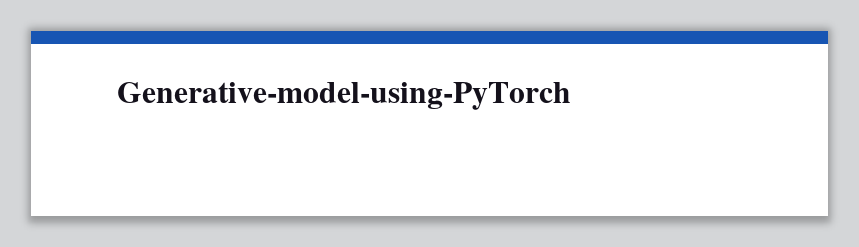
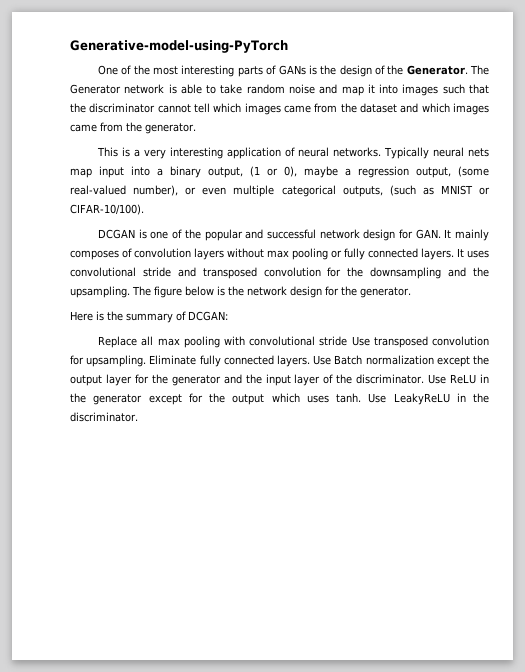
(571, 96) none -> [98,65,489,77] [70,84,489,96] [70,103,489,115] [70,122,196,134] [97,147,489,159] [70,166,489,178] [70,185,491,197] [70,204,144,215] [98,229,489,241] [70,248,489,260] [70,267,490,279] [70,286,411,298] [70,311,228,323] [98,336,489,348] [70,355,489,367] [70,374,489,386] [70,393,489,405] [70,412,138,422] // One of the most interesting parts of GANs is the design of the Generator. The Generator network is able to take random noise and map it into images such that the discriminator cannot tell which images came from the dataset and which images came from the generator. // This is a very interesting application of neural networks. Typically neural nets map input into a binary output, (1 or 0), maybe a regression output, (some real-valued number), or even multiple categorical outputs, (such as MNIST or CIFAR-10/100). // DCGAN is one of the popular and successful network design for GAN. It mainly composes of convolution layers without max pooling or fully connected layers. It uses convolutional stride and transposed convolution for the downsampling and the upsampling. The figure below is the network design for the generator. // Here is the summary of DCGAN: // Replace all max pooling with convolutional stride Use transposed convolution for upsampling. Eliminate fully connected layers. Use Batch normalization except the output layer for the generator and the input layer of the discriminator. Use ReLU in the generator except for the output which uses tanh. Use LeakyReLU in the discriminator.

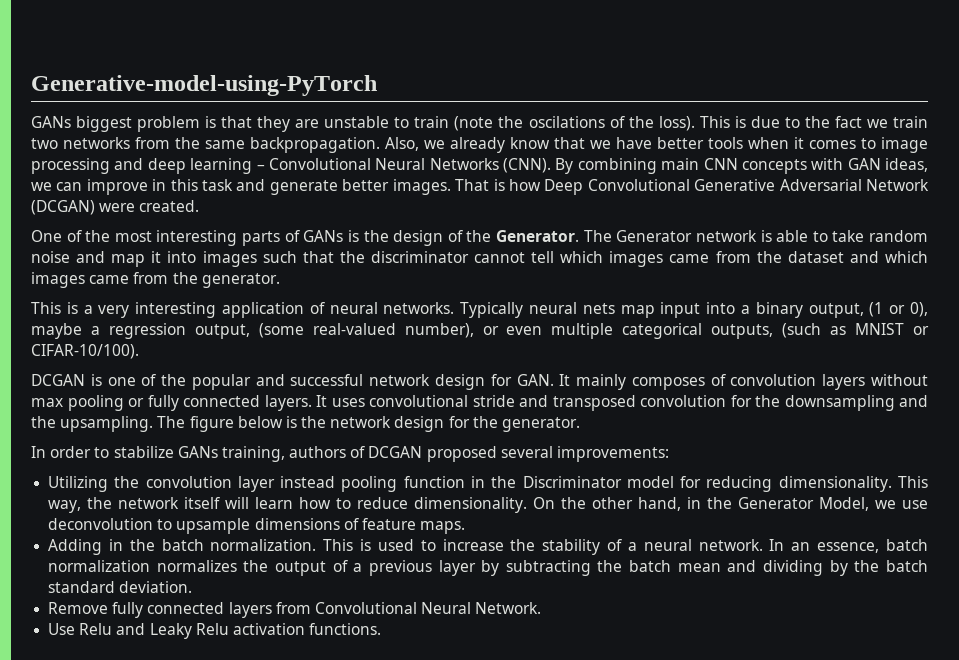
(288, 46) none -> [31,116,929,132] [31,137,928,153] [31,158,928,174] [31,179,929,195] [31,200,200,215] // GANs biggest problem is that they are unstable to train (note the oscilations of the loss). This is due to the fact we train two networks from the same backpropagation. Also, we already know that we have better tools when it comes to image processing and deep learning – Convolutional Neural Networks (CNN). By combining main CNN concepts with GAN ideas, we can improve in this task and generate better images. That is how Deep Convolutional Generative Adversarial Network (DCGAN) were created.
[70,311,228,323] [98,336,489,348] [70,355,489,367] [70,374,489,386] [70,393,489,405] [70,412,138,422] Here is the summary of DCGAN: // Replace all max pooling with convolutional stride Use transposed convolution for upsampling. Eliminate fully connected layers. Use Batch normalization except the output layer for the generator and the input layer of the discriminator. Use ReLU in the generator except for the output which uses tanh. Use LeakyReLU in the discriminator. -> [31,446,670,462] [48,476,928,492] [48,497,929,513] [48,518,466,534] [48,539,928,555] [48,560,928,576] [48,581,193,593] [48,602,542,618] [48,623,382,639] In order to stabilize GANs training, authors of DCGAN proposed several improvements: // Utilizing the convolution layer instead pooling function in the Discriminator model for reducing dimensionality. This way, the network itself will learn how to reduce dimensionality. On the other hand, in the Generator Model, we use deconvolution to upsample dimensions of feature maps. // Adding in the batch normalization. This is used to increase the stability of a neural network. In an essence, batch normalization normalizes the output of a previous layer by subtracting the batch mean and dividing by the batch standard deviation. // Remove fully connected layers from Convolutional Neural Network. // Use Relu and Leaky Relu activation functions.

